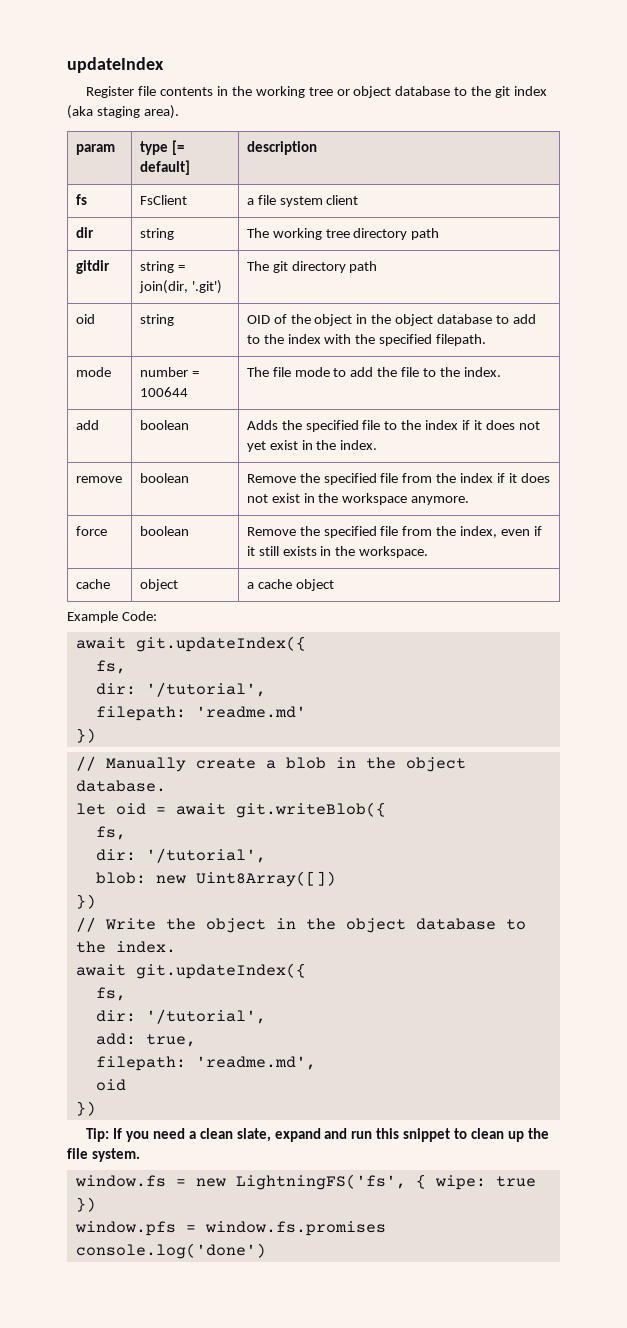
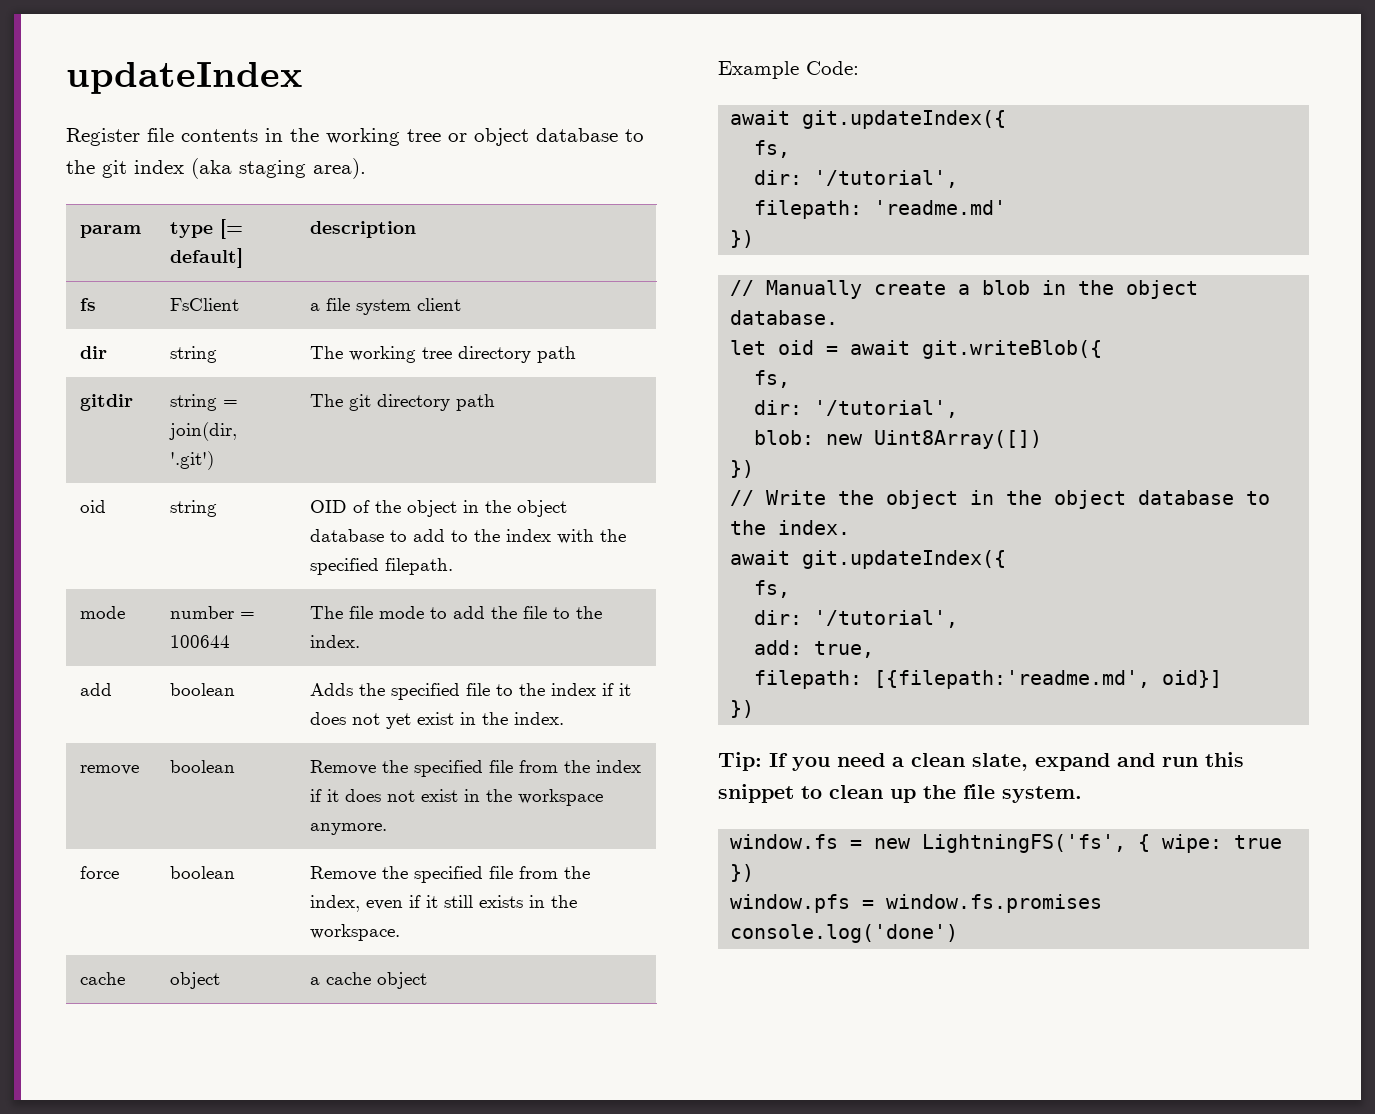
[195,1056,316,1070] [95,1079,126,1091] 'readme.md', // oid -> [874,670,1223,689] [{filepath:'readme.md', oid}]

